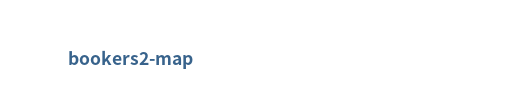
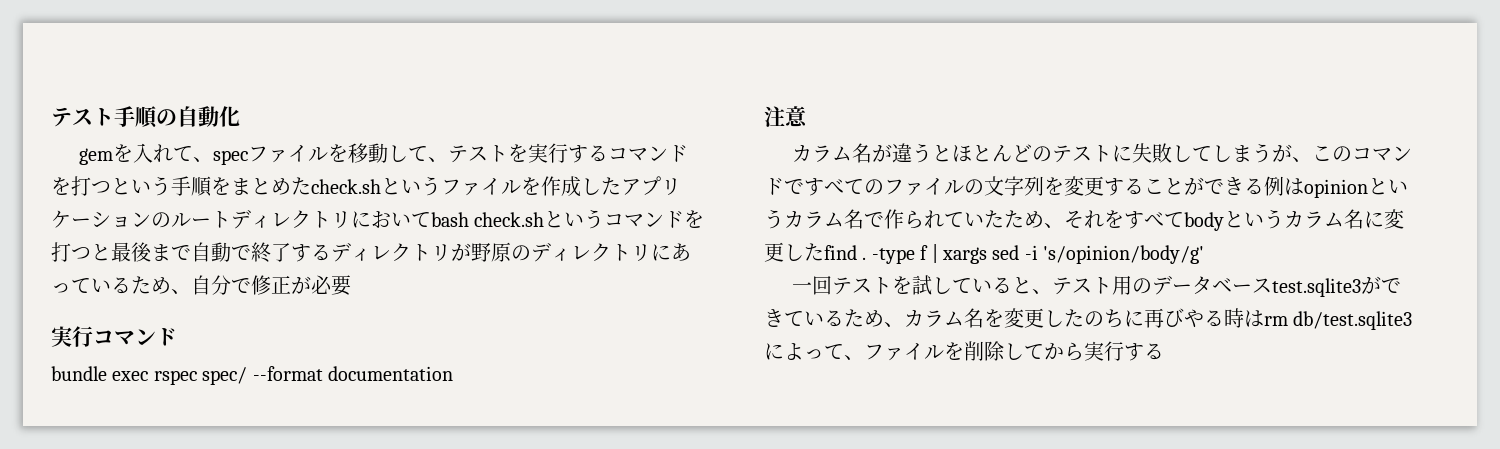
[68,50,193,69] bookers2-map -> [51,106,240,128] [78,143,688,165] [51,176,681,197] [51,209,705,229] [51,242,691,263] [51,275,351,296] [51,326,177,347] [51,366,453,385] [764,106,807,127] [791,143,1412,163] [764,176,1408,198] [764,209,1404,231] [764,242,1205,264] [791,275,1401,297] [764,308,1413,330] [764,341,1164,361] テスト手順の自動化 // gemを入れて、specファイルを移動して、テストを実行するコマンドを打つという手順をまとめたcheck.shというファイルを作成したアプリケーションのルートディレクトリにおいてbash check.shというコマンドを打つと最後まで自動で終了するディレクトリが野原のディレクトリにあっているため、自分で修正が必要 // 実行コマンド // bundle exec rspec spec/ --format documentation // 注意 // カラム名が違うとほとんどのテストに失敗してしまうが、このコマンドですべてのファイルの文字列を変更することができる例はopinionというカラム名で作られていたため、それをすべてbodyというカラム名に変更したfind . -type f | xargs sed -i 's/opinion/body/g' // 一回テストを試していると、テスト用のデータベースtest.sqlite3ができているため、カラム名を変更したのちに再びやる時はrm db/test.sqlite3によって、ファイルを削除してから実行する

